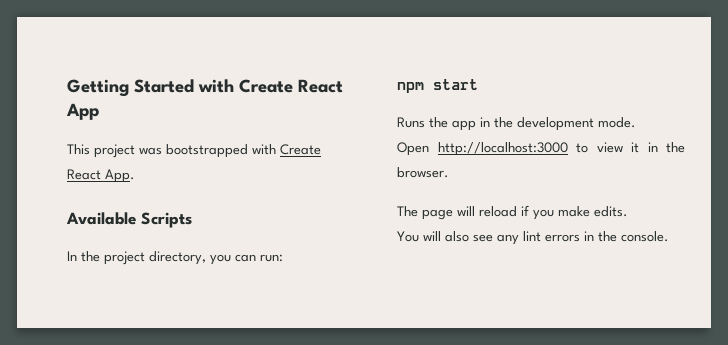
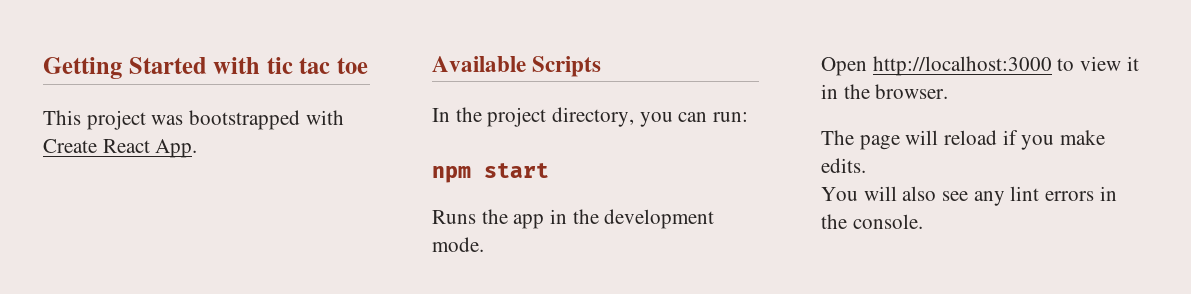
[239,79,343,93] [66,103,99,120] Create React App -> [266,57,369,74] tic tac toe

